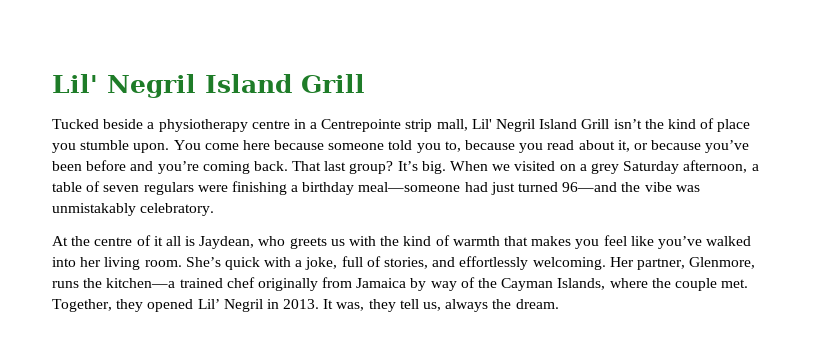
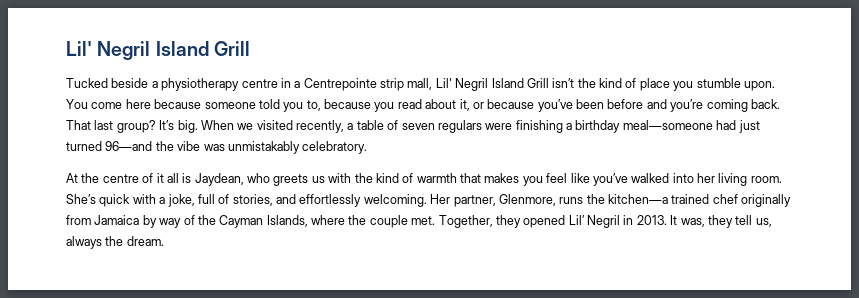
[559,160,748,174] on a grey Saturday afternoon, -> [296,120,344,133] recently,

